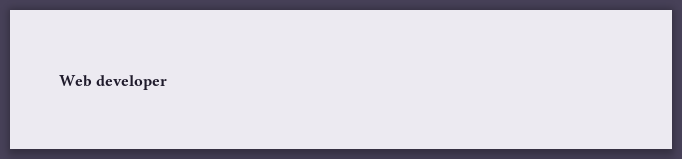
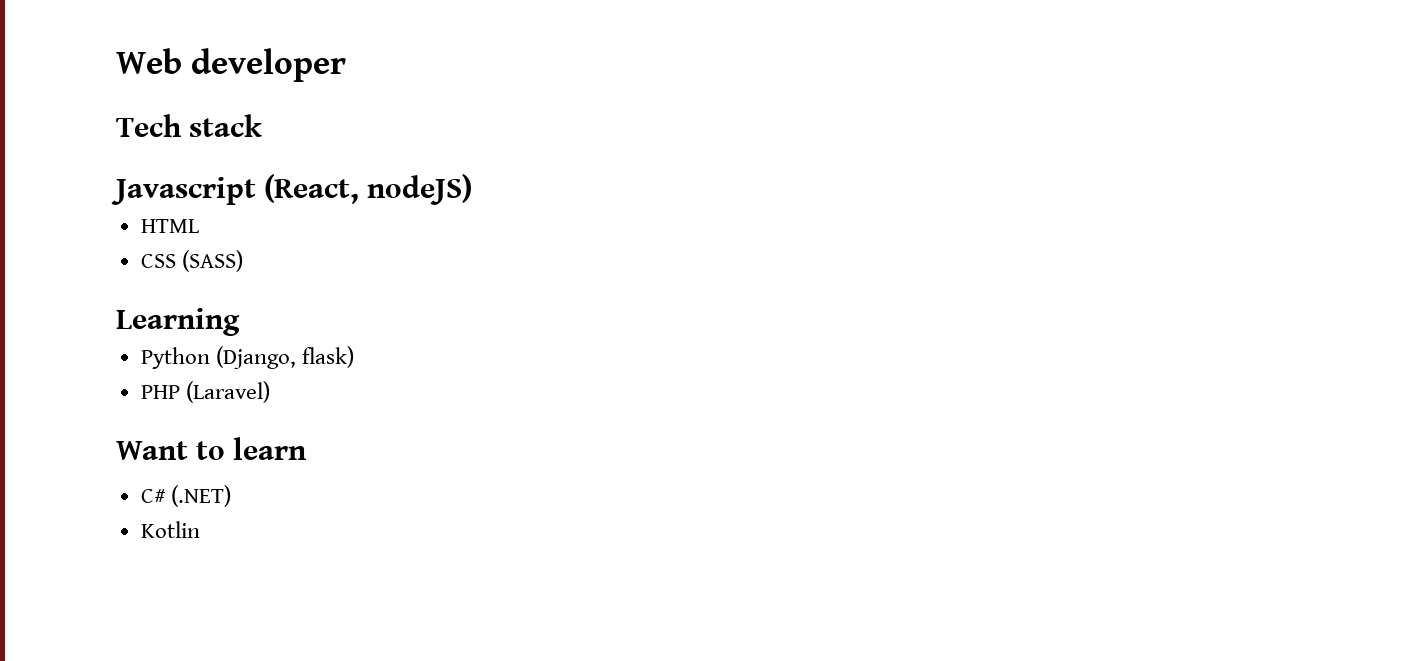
(168, 82) none -> [116,114,263,137] [111,174,473,205] [140,219,199,233] [140,250,243,272] [116,308,240,336] [140,346,354,369] [140,381,270,403] [116,437,308,460] [140,485,231,507] [140,521,200,538] // Tech stack // Javascript (React, nodeJS) // HTML // CSS (SASS) // Learning // Python (Django, flask) // PHP (Laravel) // Want to learn // C# (.NET) // Kotlin

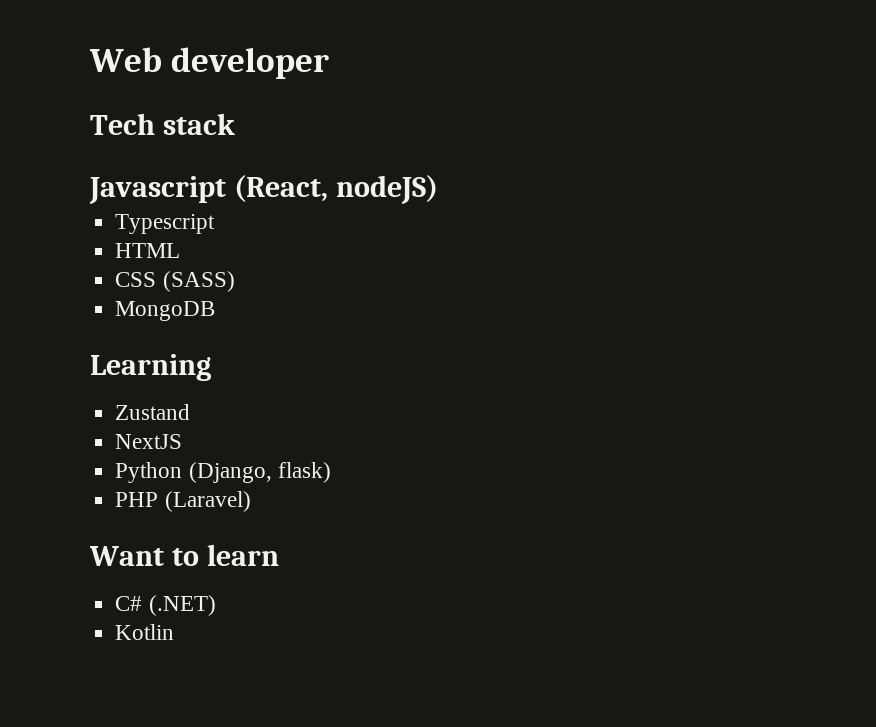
(473, 189) none -> [115,214,216,234] // Typescript
(243, 261) none -> [115,301,216,321] // MongoDB
(240, 322) none -> [115,404,191,420] [115,434,183,449] // Zustand // NextJS

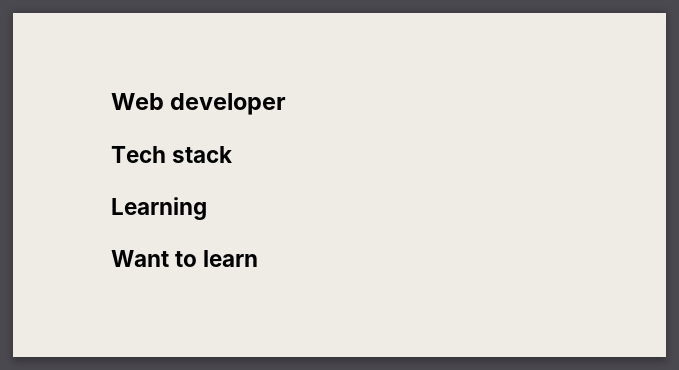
[89,175,438,204] [115,214,216,234] [115,243,181,258] [115,271,235,292] [115,301,216,321] [90,354,211,381] [115,404,191,420] [115,434,183,449] [115,462,331,483] [115,491,251,512] Javascript (React, nodeJS) // Typescript // HTML // CSS (SASS) // MongoDB // Learning // Zustand // NextJS // Python (Django, flask) // PHP (Laravel) -> [111,197,207,220] Learning
[115,595,216,616] [115,624,175,640] // C# (.NET) // Kotlin -> (259, 258) none

